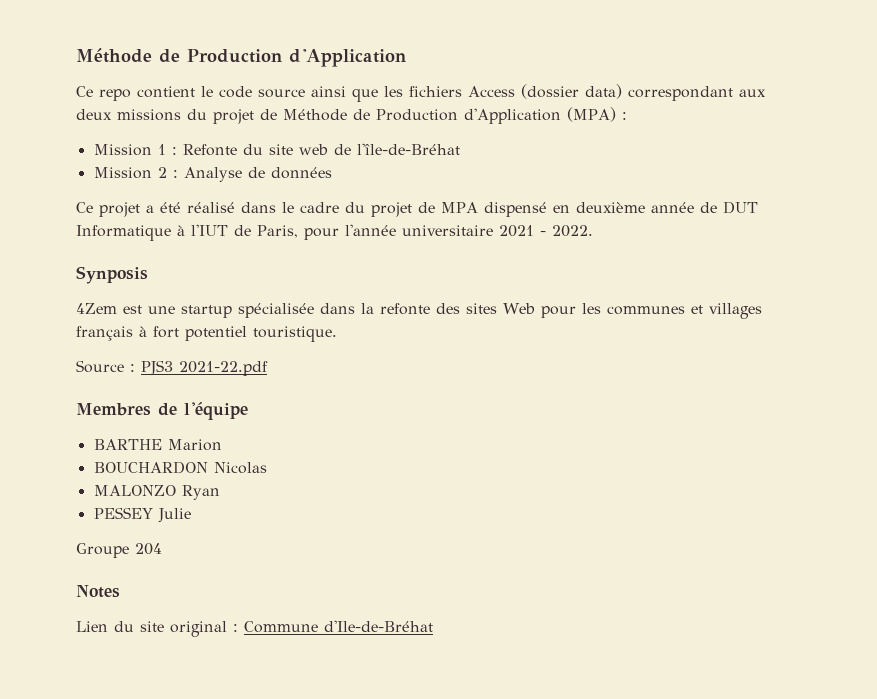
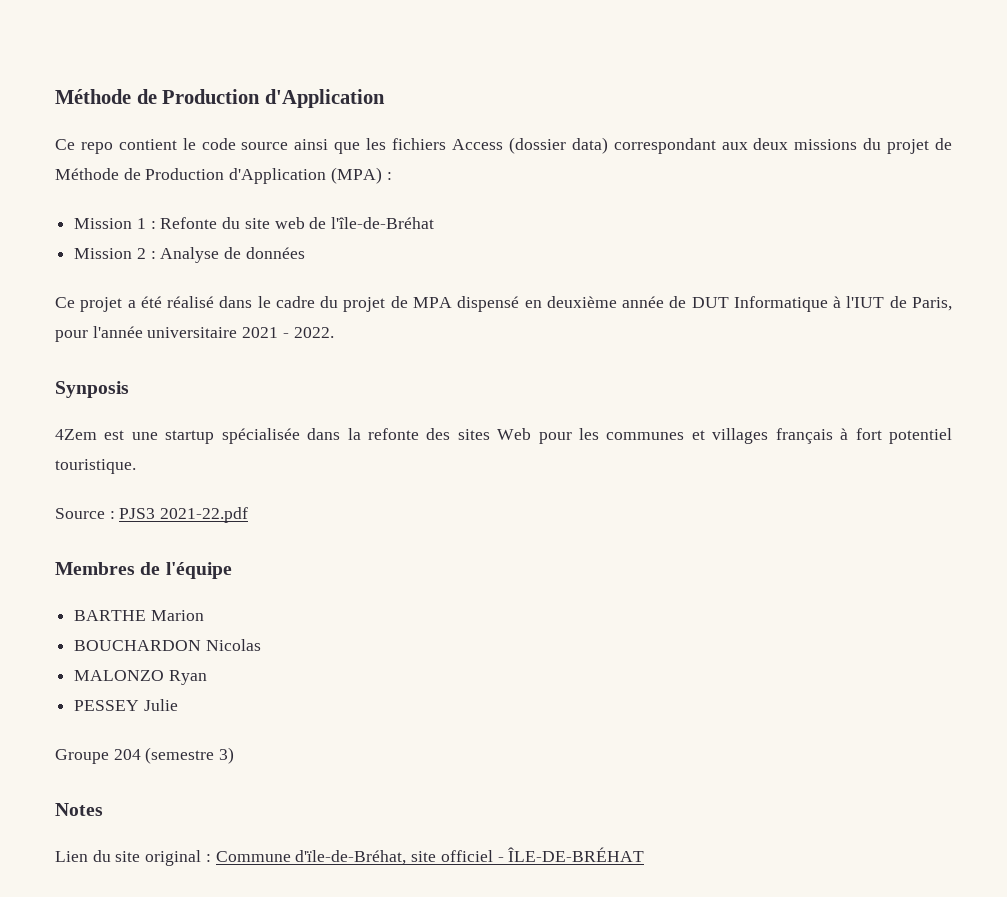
(162, 549) none -> [145,747,235,764] (semestre 3)
[324,620,433,632] d'Ile-de-Bréhat -> [295,847,645,865] d'ïle-de-Bréhat, site officiel - ÎLE-DE-BRÉHAT

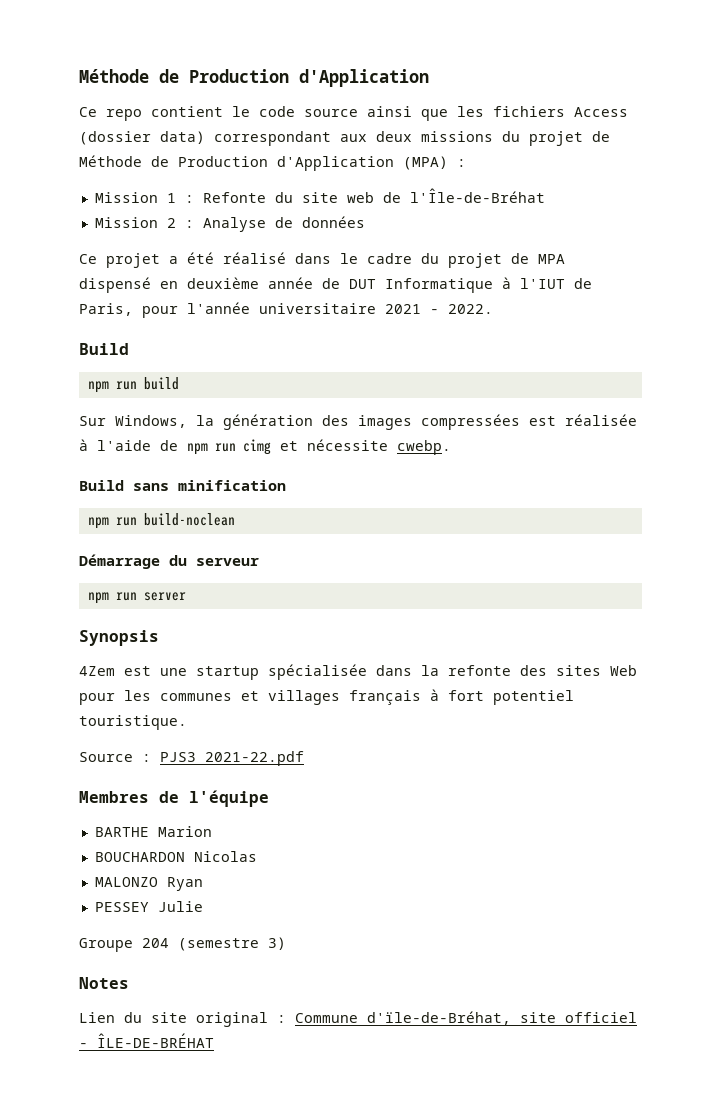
[331,217,435,229] l'île-de-Bréhat -> [409,188,545,203] l'Île-de-Bréhat
[55,381,129,398] Synposis -> [79,343,129,355] [87,377,179,393] [79,414,637,430] [79,439,451,455] [79,480,286,491] [87,513,235,529] [79,554,259,569] [87,592,186,604] [79,630,159,646] Build // npm run build // Sur Windows, la génération des images compressées est réalisée à l'aide de npm run cimg et nécessite cwebp. // Build sans minification // npm run build-noclean // Démarrage du serveur // npm run server // Synopsis

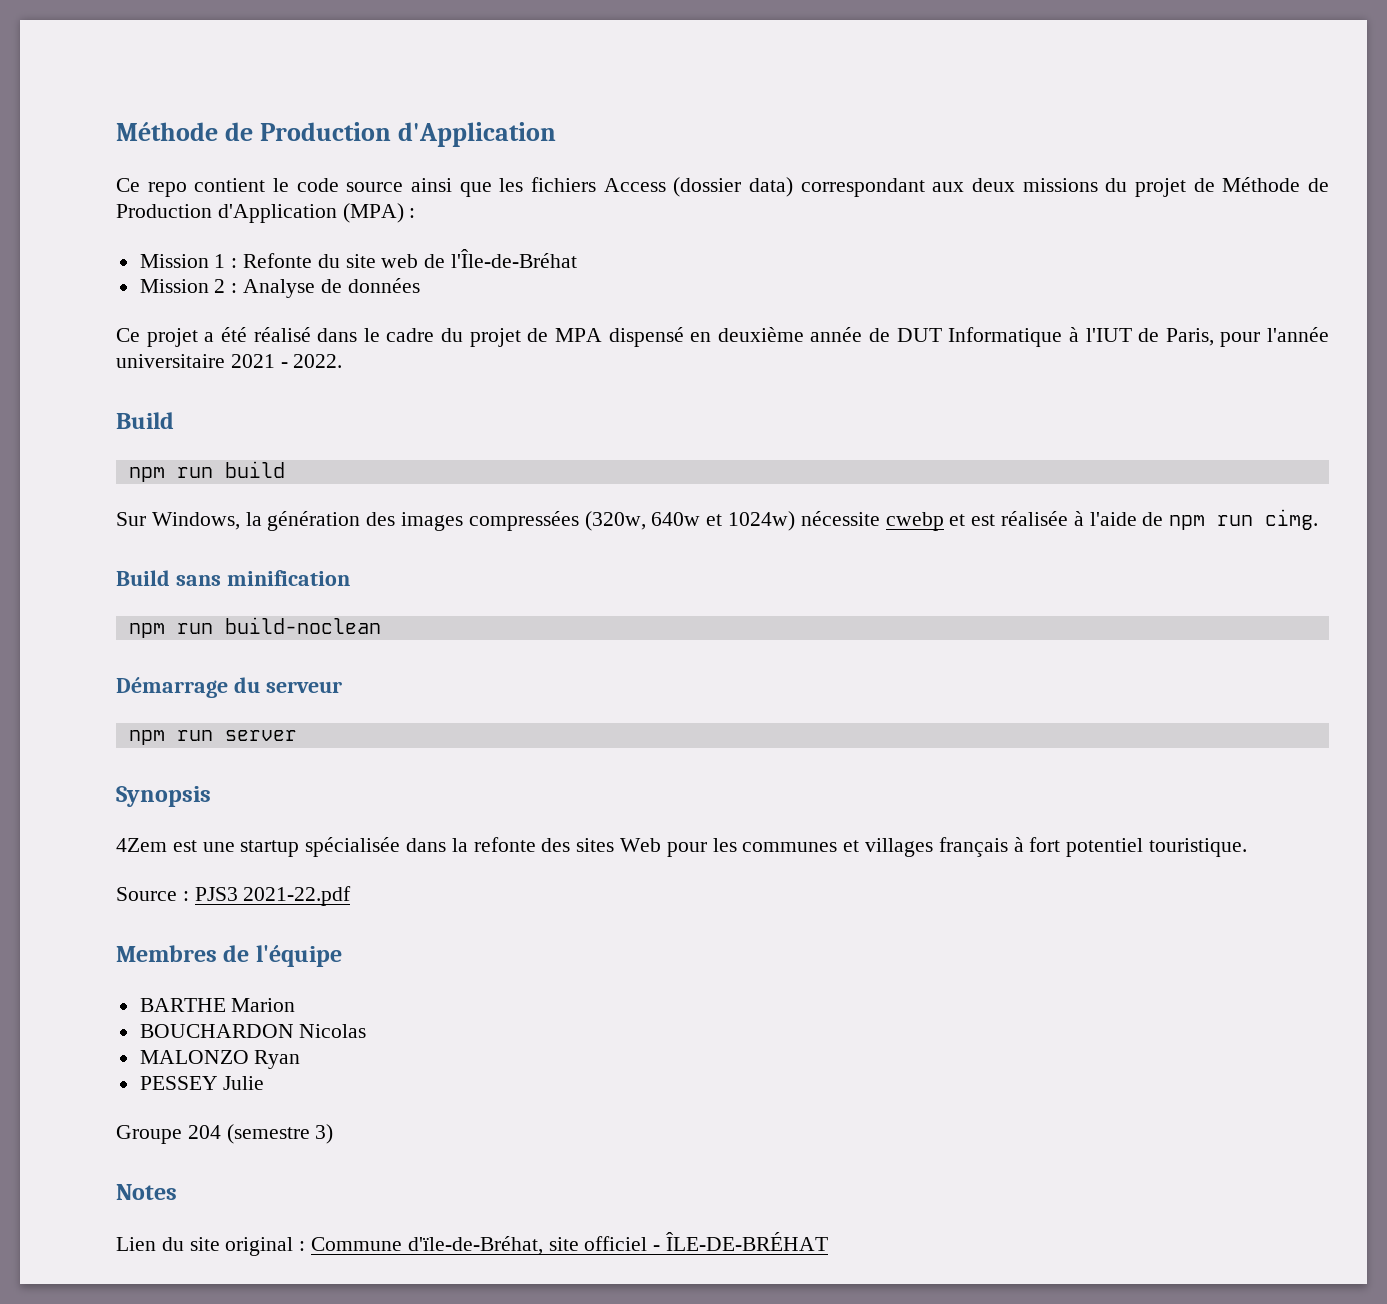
(520, 422) none -> [584,511,966,531] (320w, 640w et 1024w) nécessite cwebp et
[243,439,451,455] cimg et nécessite cwebp. -> [1265,509,1319,530] cimg.

